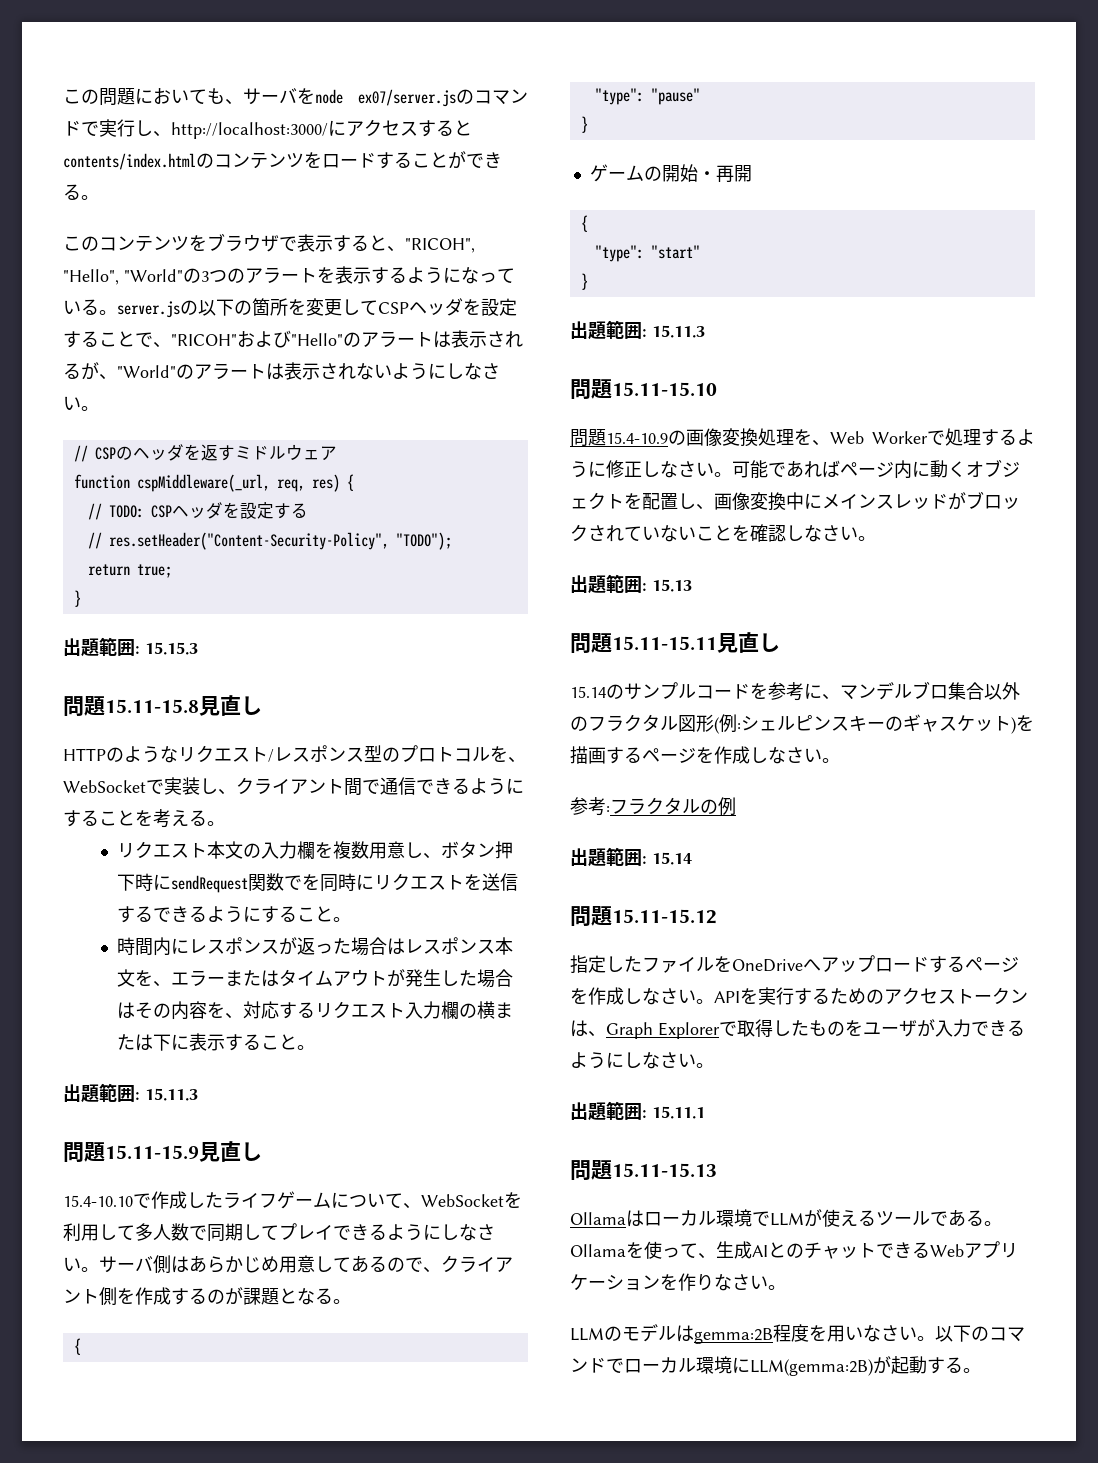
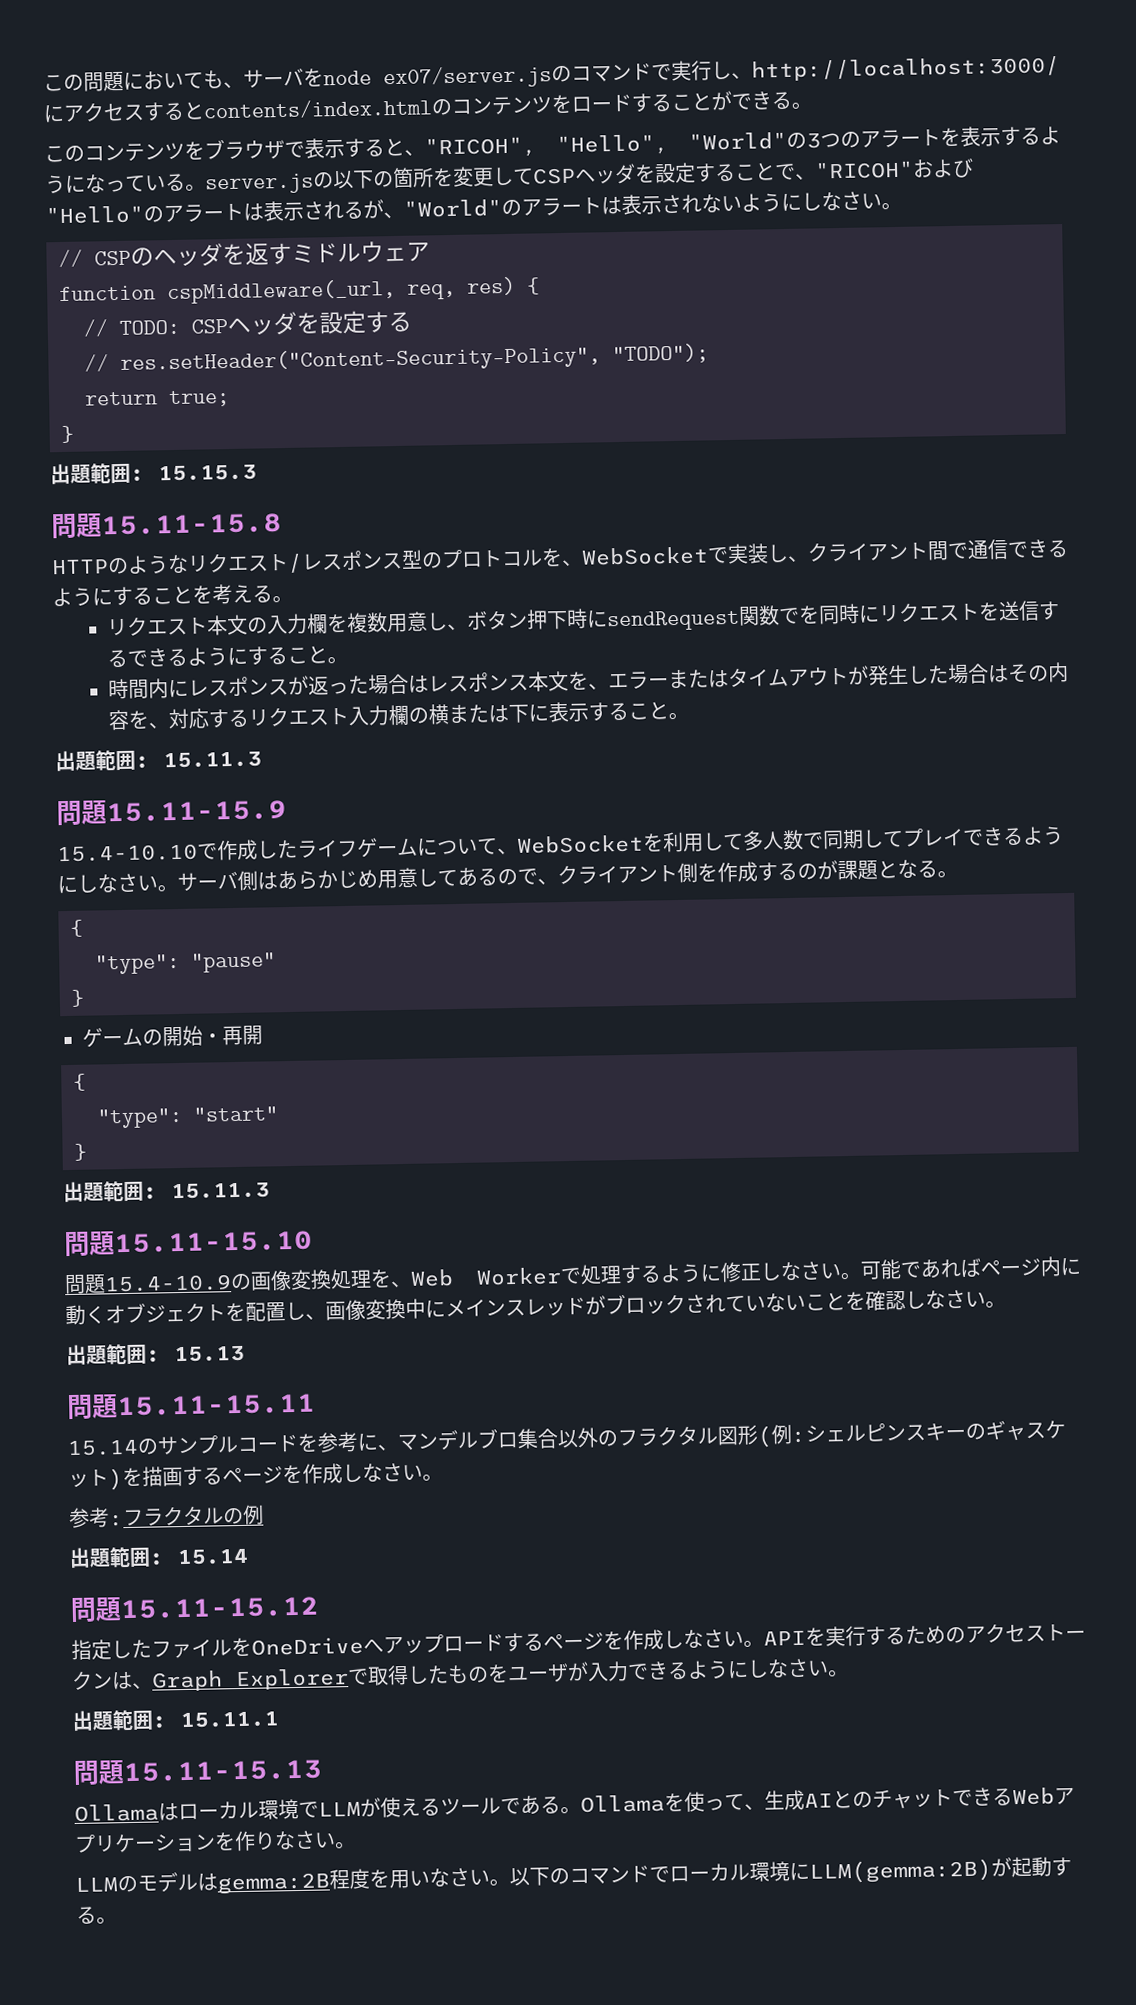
[199,695,262,716] 見直し -> (282, 524) none
[199,1141,262,1162] 見直し -> (287, 811) none
[717,632,780,653] 見直し -> (316, 1405) none

